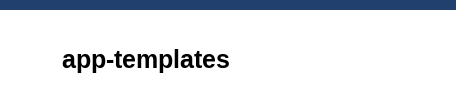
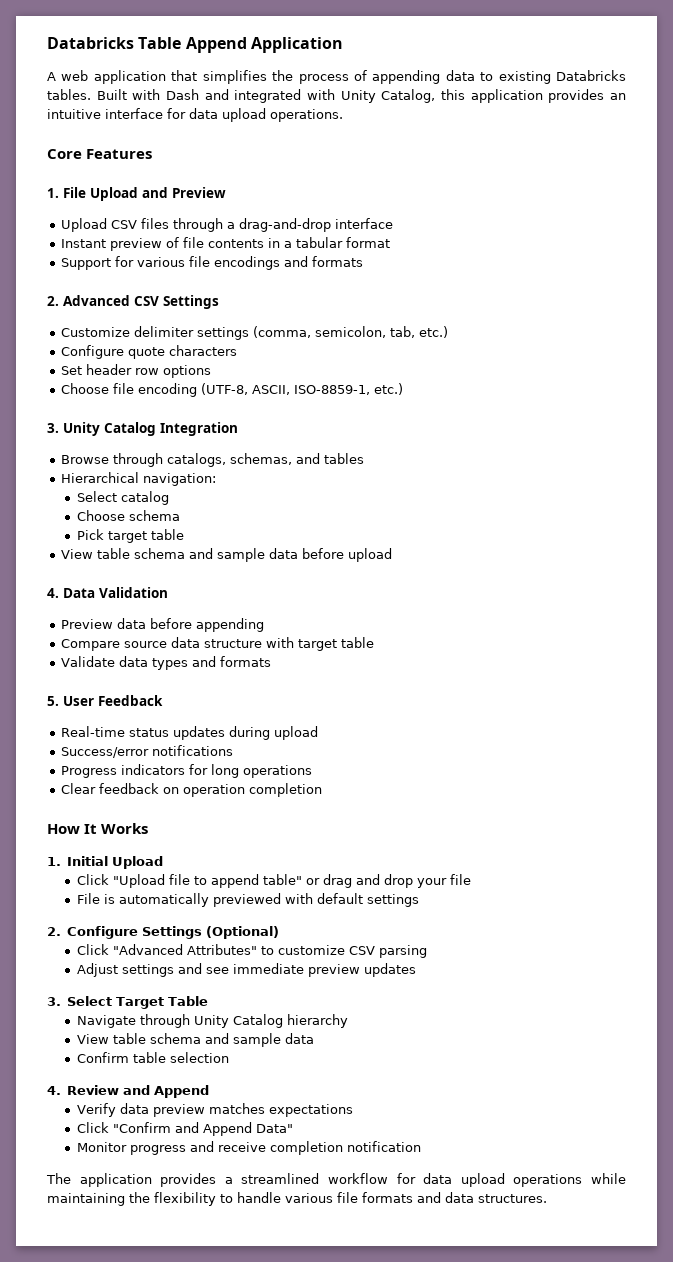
[62,49,230,73] app-templates -> [47,37,343,53] [47,70,627,84] [47,89,627,103] [47,108,343,122] [47,149,153,159] [47,187,226,201] [60,218,393,232] [60,237,390,251] [60,256,363,270] [47,295,219,309] [60,326,448,340] [60,345,237,359] [60,364,211,378] [60,383,403,397] [47,422,238,436] [60,453,364,467] [60,472,216,486] [76,491,169,505] [76,510,180,521] [76,529,184,543] [60,548,392,562] [47,587,168,598] [60,618,264,632] [60,637,374,651] [60,656,271,670] [47,695,163,706] [60,726,318,740] [60,745,233,758] [60,764,312,778] [60,783,322,797] [47,823,149,834] [47,856,164,869] [76,874,471,888] [76,893,419,907] [47,926,280,939] [76,944,427,958] [76,963,416,977] [47,996,209,1009] [76,1014,348,1028] [76,1033,314,1047] [76,1052,229,1063] [47,1085,210,1098] [76,1103,353,1117] [76,1122,293,1136] [76,1141,421,1155] [46,1173,627,1187] [47,1192,547,1206] Databricks Table Append Application // A web application that simplifies the process of appending data to existing Databricks tables. Built with Dash and integrated with Unity Catalog, this application provides an intuitive interface for data upload operations. // Core Features // 1. File Upload and Preview // Upload CSV files through a drag-and-drop interface // Instant preview of file contents in a tabular format // Support for various file encodings and formats // 2. Advanced CSV Settings // Customize delimiter settings (comma, semicolon, tab, etc.) // Configure quote characters // Set header row options // Choose file encoding (UTF-8, ASCII, ISO-8859-1, etc.) // 3. Unity Catalog Integration // Browse through catalogs, schemas, and tables // Hierarchical navigation: // Select catalog // Choose schema // Pick target table // View table schema and sample data before upload // 4. Data Validation // Preview data before appending // Compare source data structure with target table // Validate data types and formats // 5. User Feedback // Real-time status updates during upload // Success/error notifications // Progress indicators for long operations // Clear feedback on operation completion // How It Works // 1. Initial Upload // Click "Upload file to append table" or drag and drop your file // File is automatically previewed with default settings // 2. Configure Settings (Optional) // Click "Advanced Attributes" to customize CSV parsing // Adjust settings and see immediate preview updates // 3. Select Target Table // Navigate through Unity Catalog hierarchy // View table schema and sample data // Confirm table selection // 4. Review and Append // Verify data preview matches expectations // Click "Confirm and Append Data" // Monitor progress and receive completion notification // The application provides a streamlined workflow for data upload operations while maintaining the flexibility to handle various file formats and data structures.

